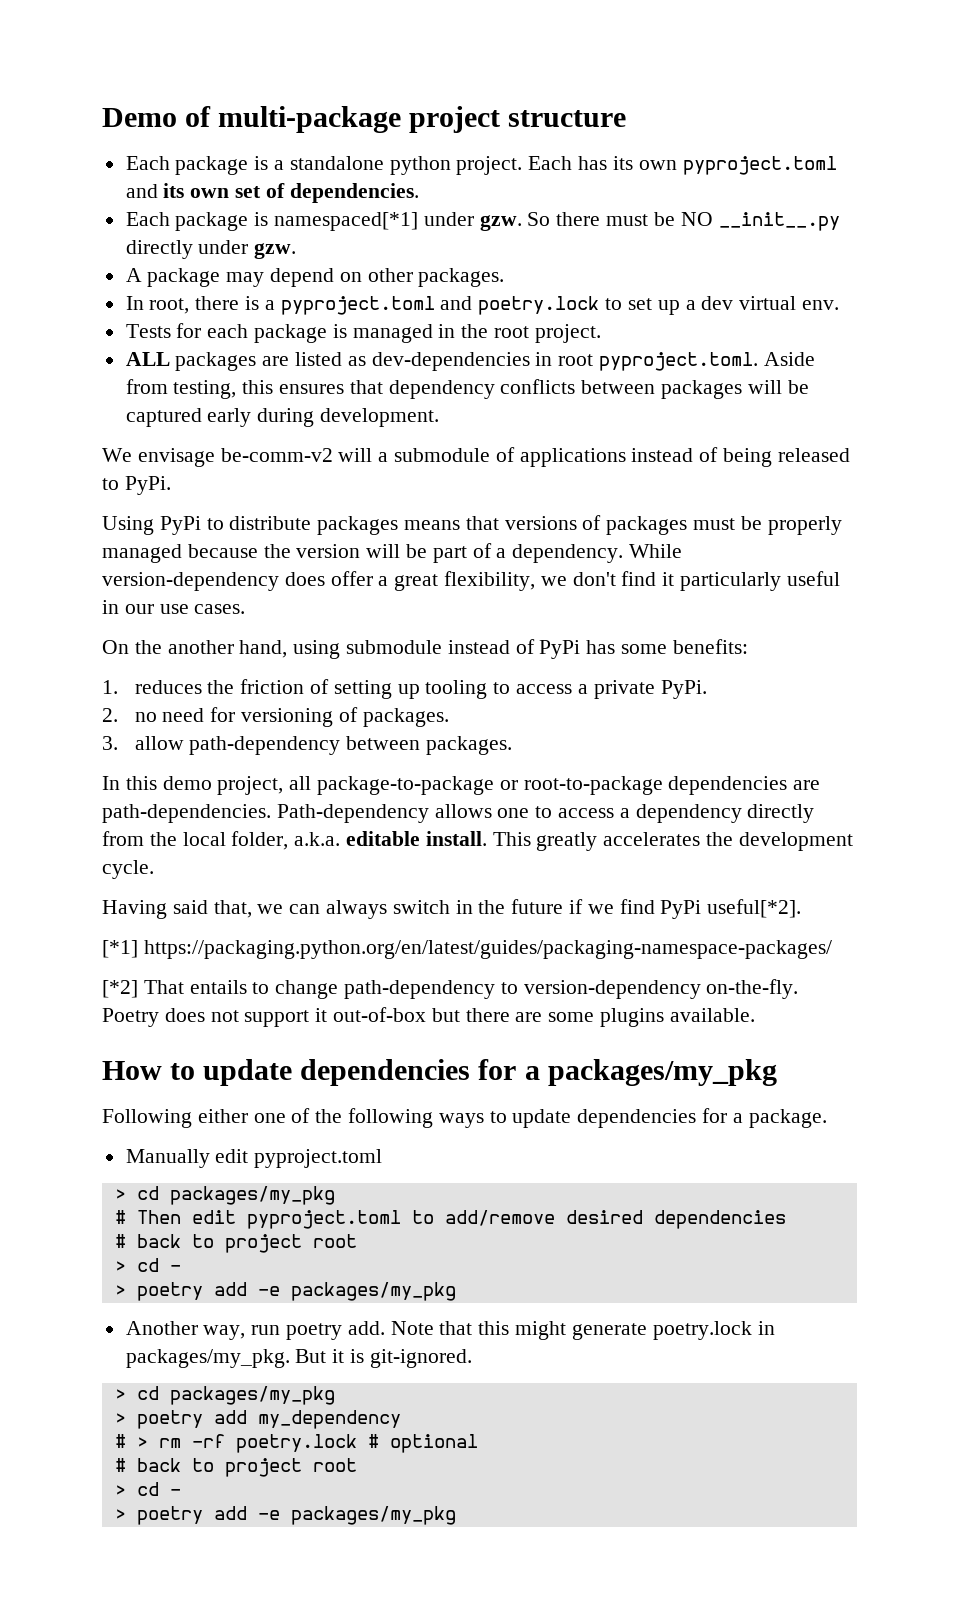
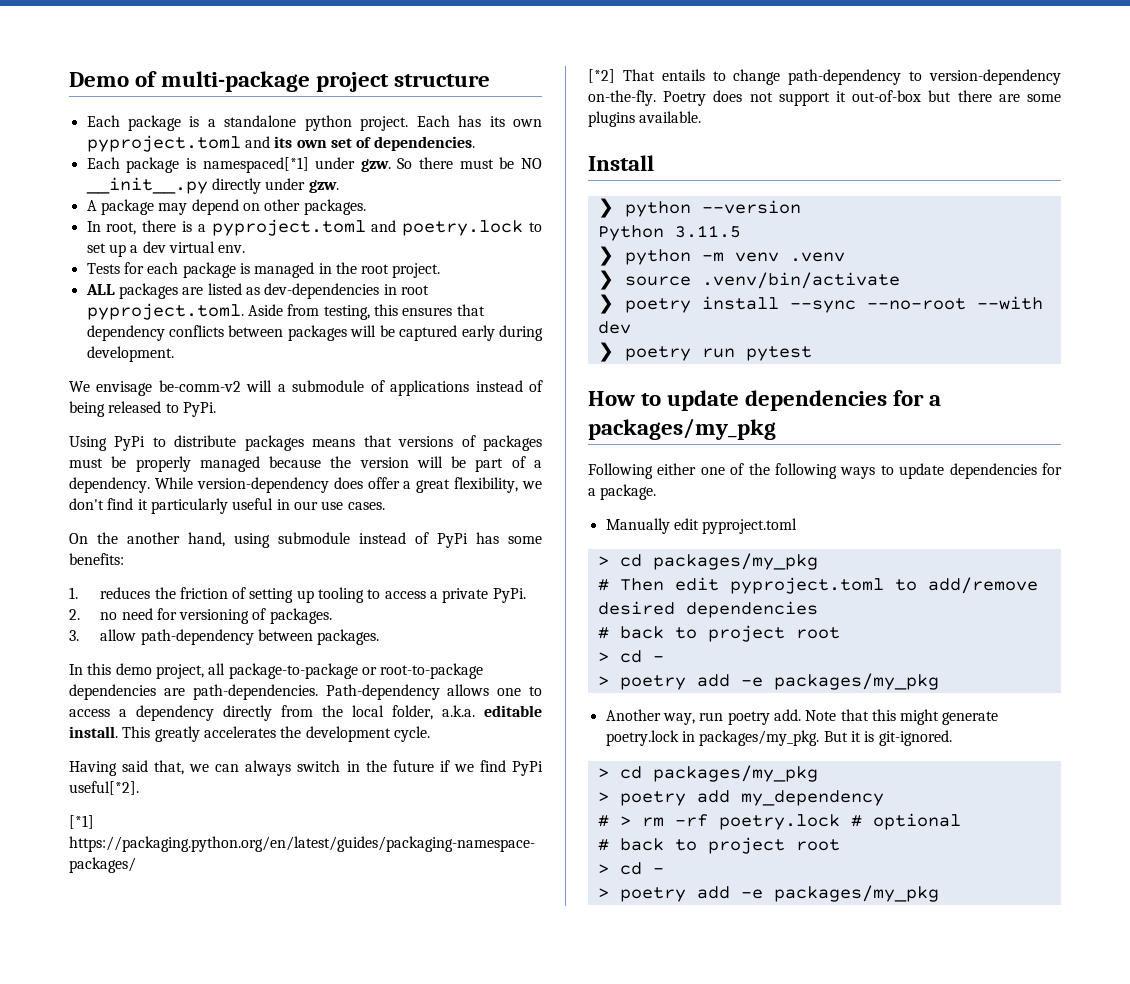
(755, 1015) none -> [588,155,654,171] [597,198,801,218] [597,225,741,241] [597,246,845,266] [597,270,900,290] [597,294,1043,314] [597,321,631,334] [597,342,812,362] // Install // ❯ python --version // Python 3.11.5 // ❯ python -m venv .venv // ❯ source .venv/bin/activate // ❯ poetry install --sync --no-root --with dev // ❯ poetry run pytest

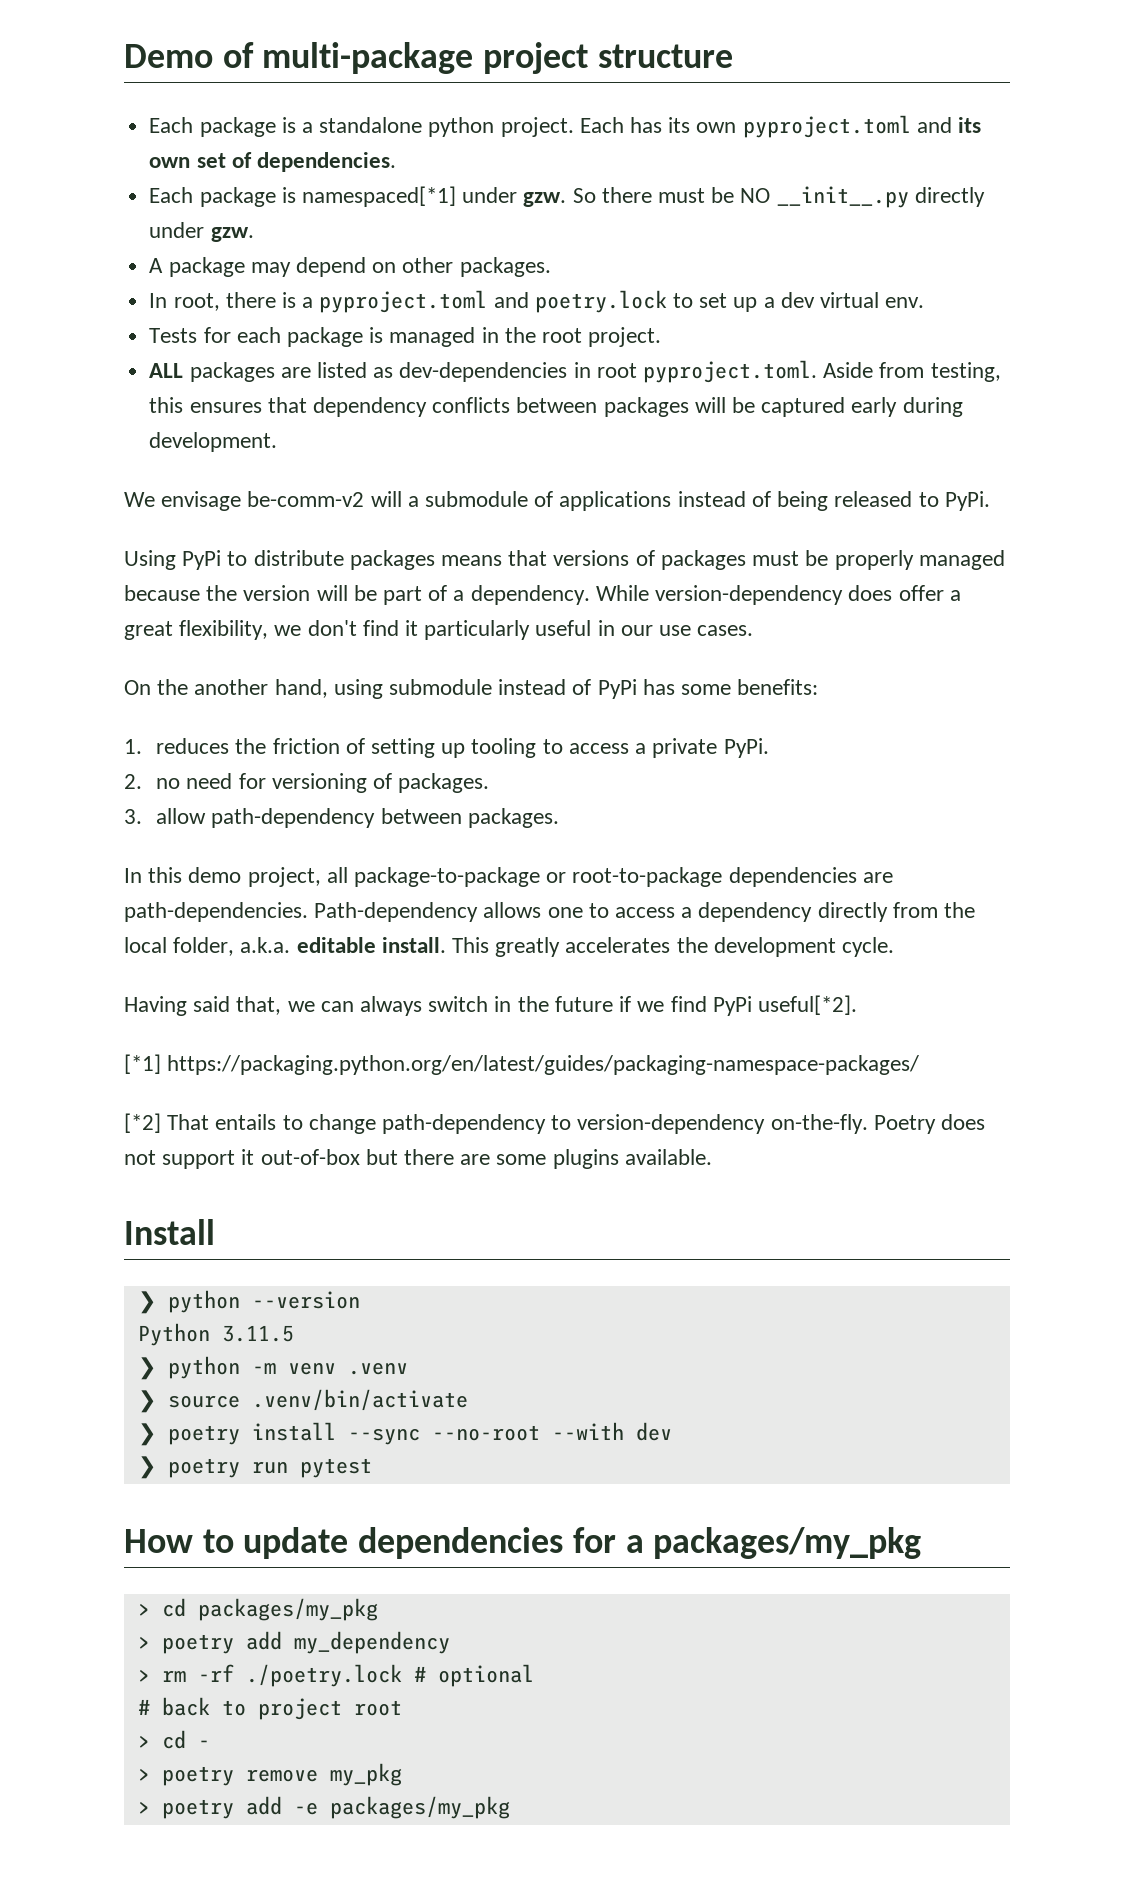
[588,463,1062,479] [588,484,657,500] [605,518,798,534] [597,553,818,570] [597,577,1038,594] [597,601,818,618] [597,625,840,642] [597,650,664,663] [597,673,939,690] [605,709,999,725] [605,730,952,746] // Following either one of the following ways to update dependencies for a package. // Manually edit pyproject.toml // > cd packages/my_pkg // # Then edit pyproject.toml to add/remove desired dependencies // # back to project root // > cd - // > poetry add -e packages/my_pkg // Another way, run poetry add. Note that this might generate poetry.lock in packages/my_pkg. But it is git-ignored. -> (922, 1543) none
[597,815,609,827] # -> (450, 1642) none
[718,814,840,830] poetry.lock -> [245,1664,402,1687] ./poetry.lock
(664, 871) none -> [137,1763,402,1786] // > poetry remove my_pkg

